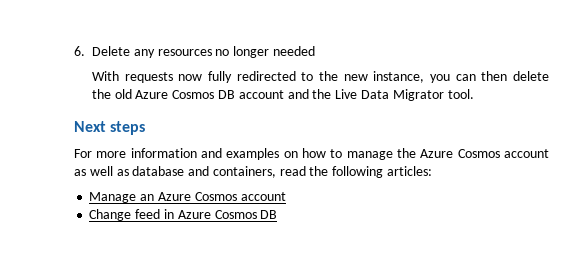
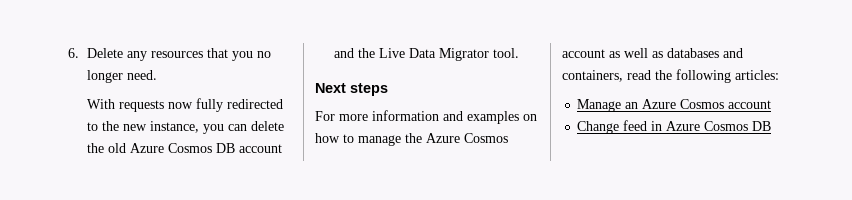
(212, 52) none -> [207,48,254,61] that you
[272,46,315,56] needed -> [127,70,158,80] need.
[481,71,508,81] then -> (248, 127) none
[132,166,185,176] database -> [667,48,719,58] databases

